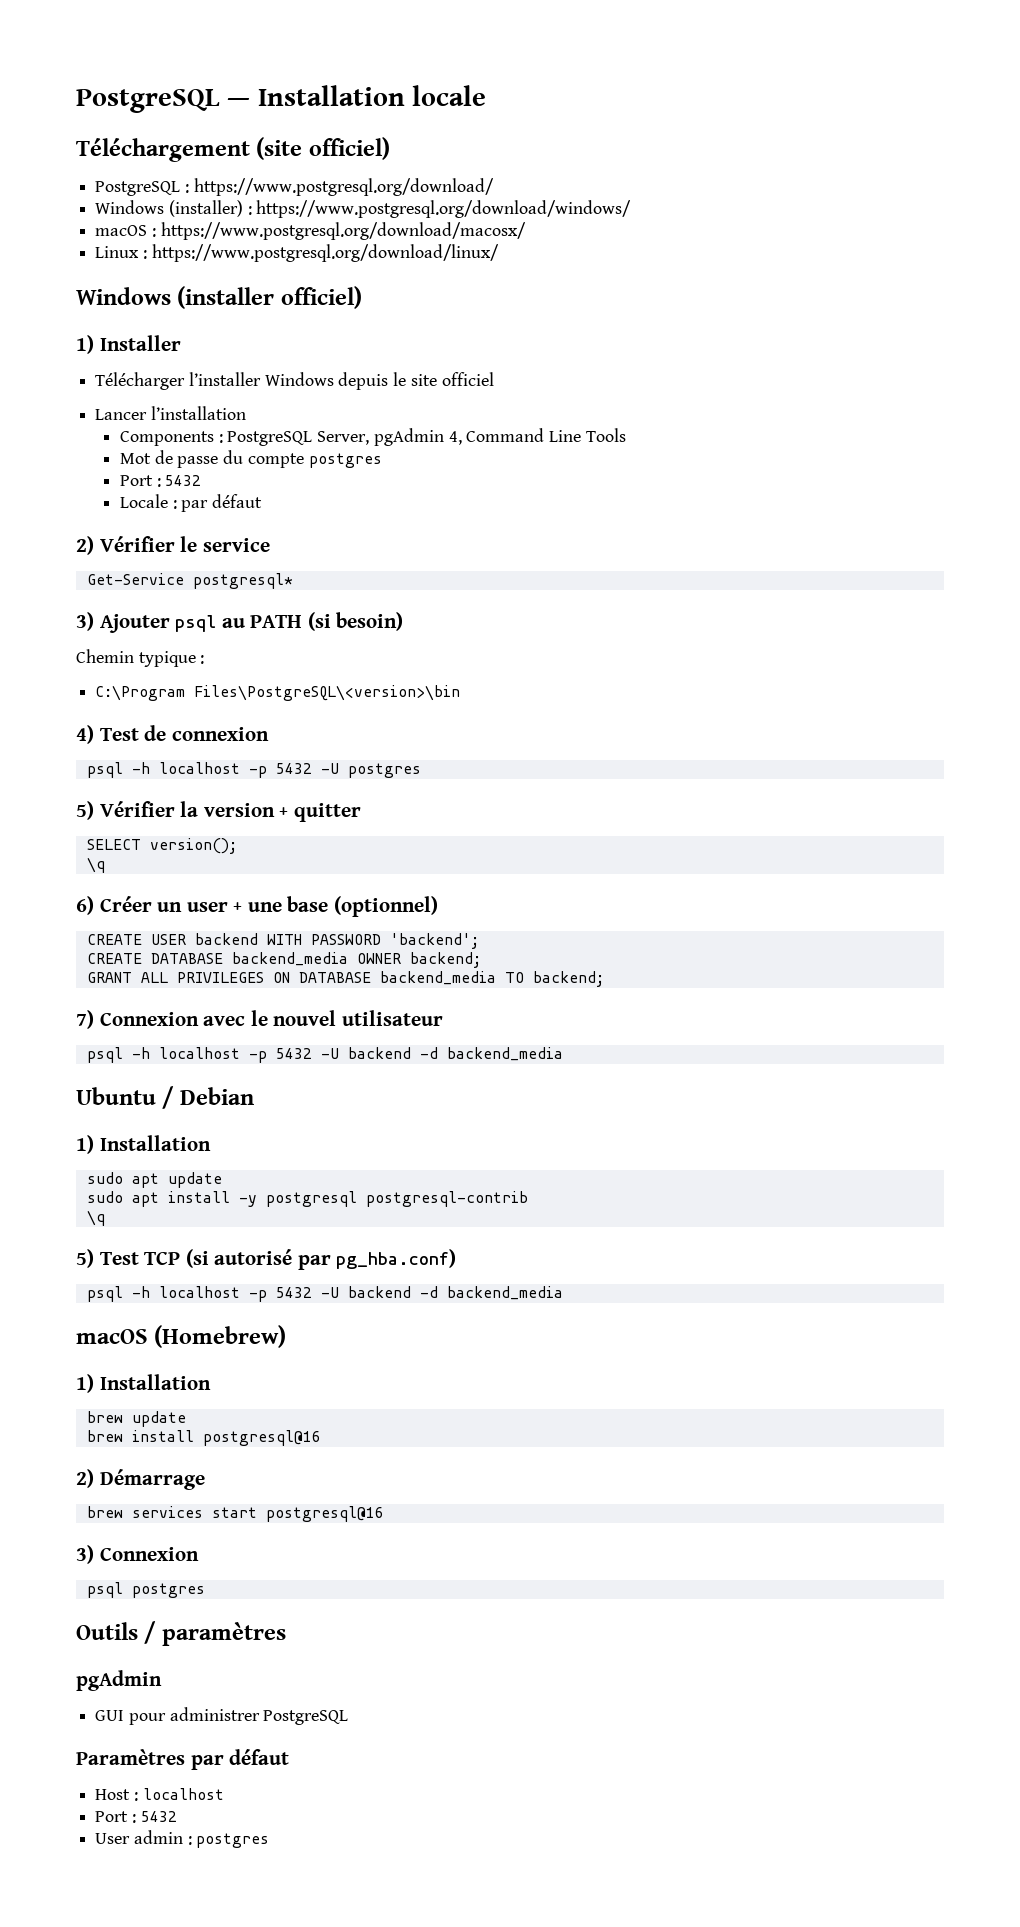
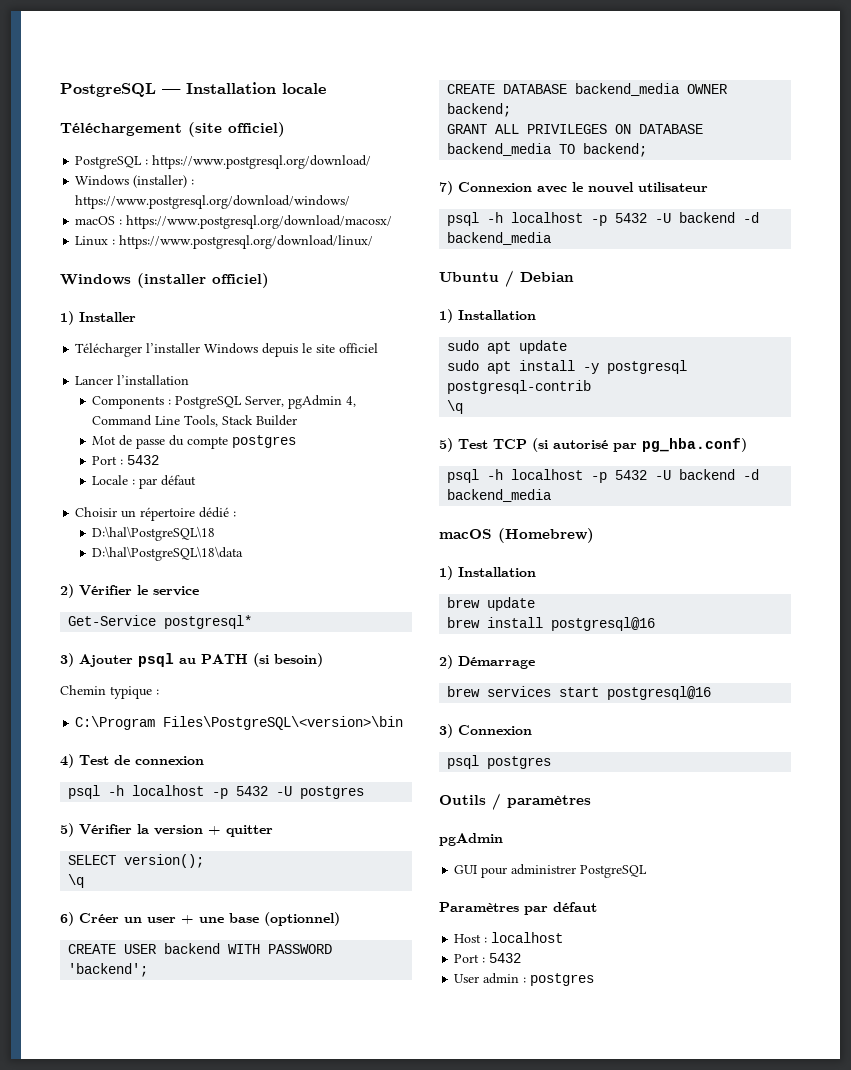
[585,428,626,442] Tools -> [184,415,298,427] Tools, Stack Builder
(263, 501) none -> [75,507,237,521] [92,526,216,541] [92,546,244,561] // Choisir un répertoire dédié : // D:\hal\PostgreSQL\18 // D:\hal\PostgreSQL\18\data

